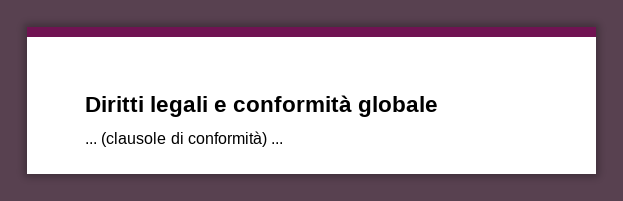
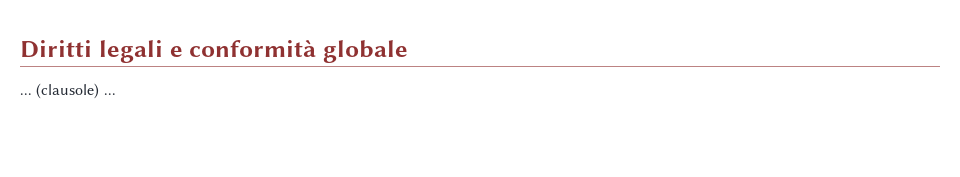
[101,131,267,147] (clausole di conformità) -> [36,83,100,99] (clausole)

